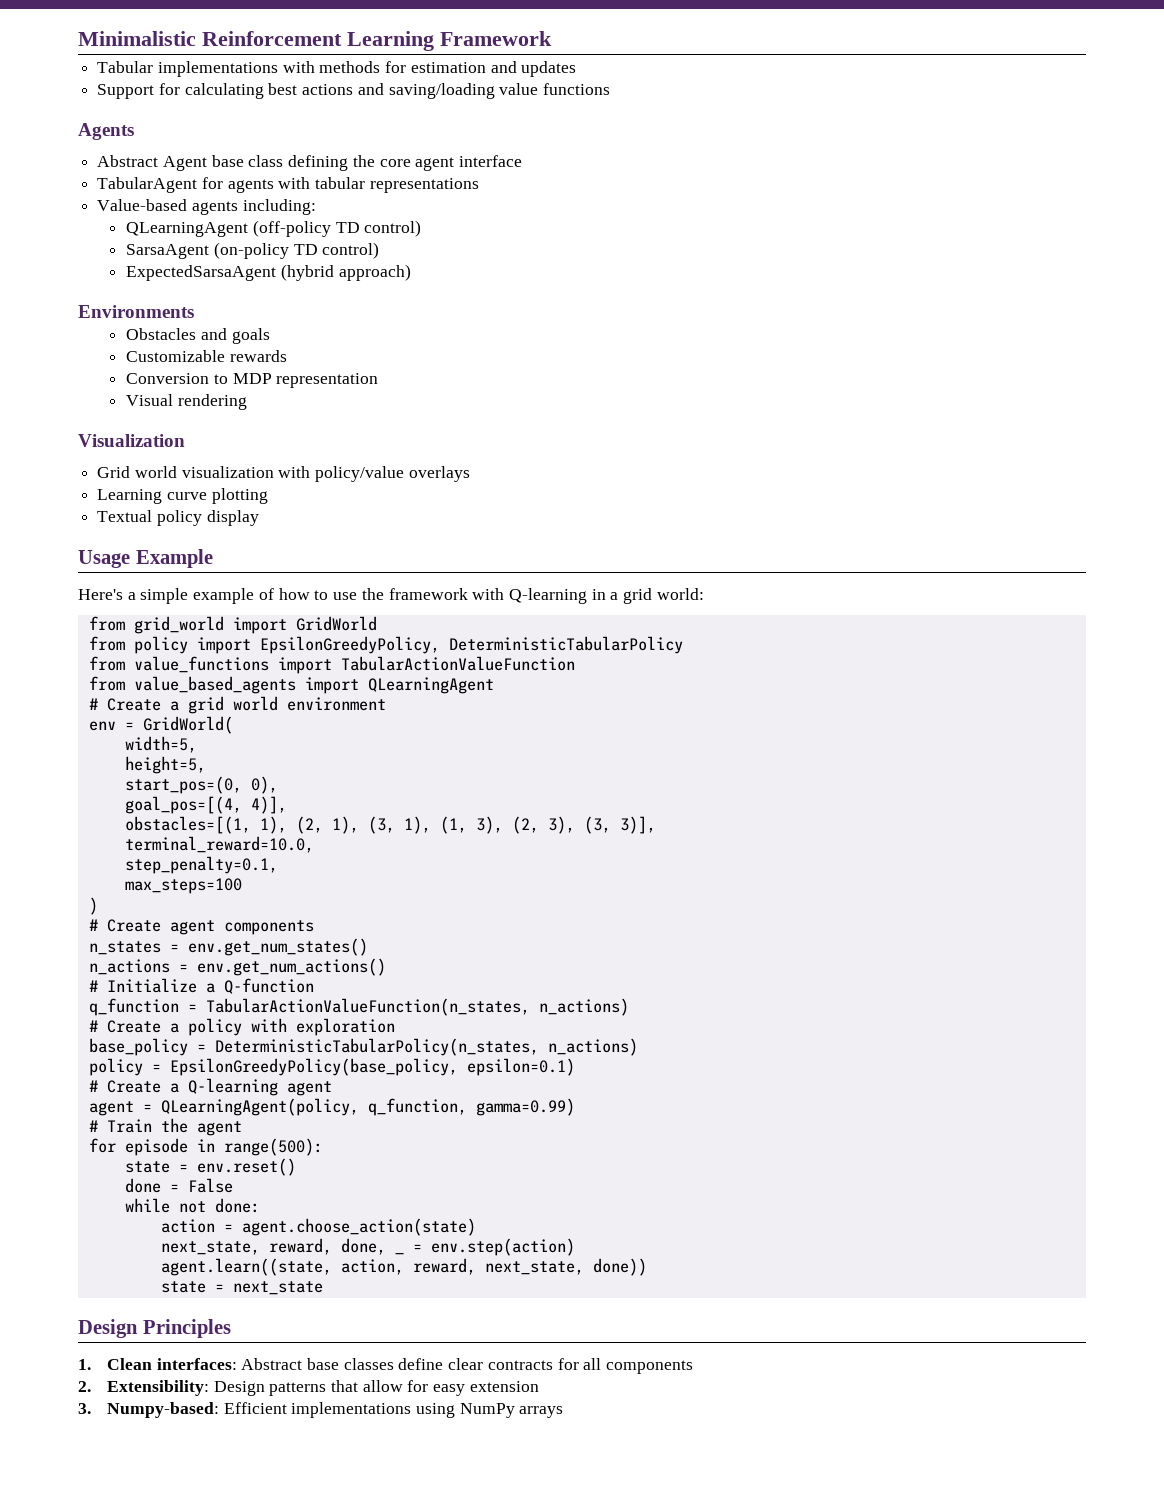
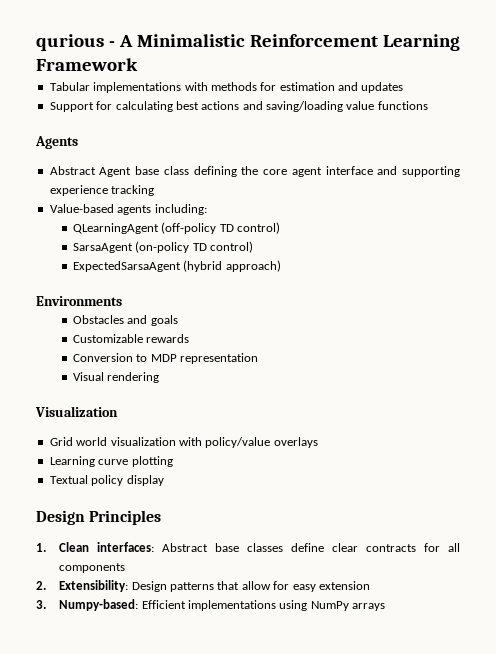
(78, 38) none -> [36,34,133,51] qurious - A
[97,177,479,193] // TabularAgent for agents with tabular representations -> [377,166,460,177] [49,185,155,196] and supporting experience tracking
[78,549,213,568] [78,588,704,604] [88,616,377,634] [88,636,683,654] [88,656,575,674] [88,676,494,694] [88,696,386,714] [88,716,233,734] [124,736,197,753] [124,756,206,774] [124,776,278,794] [124,796,287,814] [124,816,656,834] [124,836,314,853] [124,856,278,874] [124,878,242,894] [88,897,98,915] [88,919,314,935] [88,938,368,956] [88,958,386,976] [88,978,314,994] [88,998,629,1016] [88,1018,395,1036] [88,1038,638,1056] [88,1058,575,1076] [88,1078,332,1096] [88,1098,575,1116] [88,1118,242,1136] [88,1138,323,1156] [124,1158,296,1176] [124,1178,233,1193] [124,1198,260,1213] [160,1218,476,1236] [160,1238,404,1255] [412,1238,575,1256] [160,1258,647,1276] [160,1281,323,1295] // Usage Example // Here's a simple example of how to use the framework with Q-learning in a grid world: // from grid_world import GridWorld // from policy import EpsilonGreedyPolicy, DeterministicTabularPolicy // from value_functions import TabularActionValueFunction // from value_based_agents import QLearningAgent // # Create a grid world environment // env = GridWorld( // width=5, // height=5, // start_pos=(0, 0), // goal_pos=[(4, 4)], // obstacles=[(1, 1), (2, 1), (3, 1), (1, 3), (2, 3), (3, 3)], // terminal_reward=10.0, // step_penalty=0.1, // max_steps=100 // ) // # Create agent components // n_states = env.get_num_states() // n_actions = env.get_num_actions() // # Initialize a Q-function // q_function = TabularActionValueFunction(n_states, n_actions) // # Create a policy with exploration // base_policy = DeterministicTabularPolicy(n_states, n_actions) // policy = EpsilonGreedyPolicy(base_policy, epsilon=0.1) // # Create a Q-learning agent // agent = QLearningAgent(policy, q_function, gamma=0.99) // # Train the agent // for episode in range(500): // state = env.reset() // done = False // while not done: // action = agent.choose_action(state) // next_state, reward, done, _ = env.step(action) // agent.learn((state, action, reward, next_state, done)) // state = next_state -> (164, 480) none

